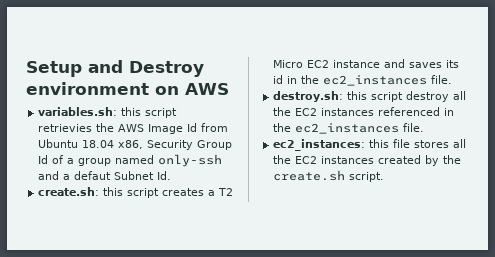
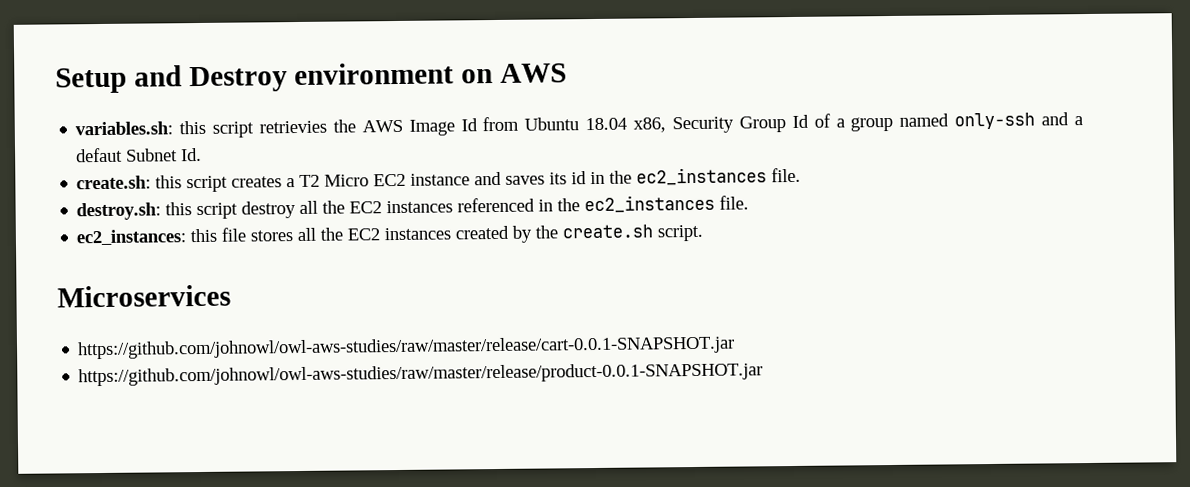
(385, 177) none -> [57,284,231,308] [77,335,736,360] [78,362,764,387] // Microservices // https://github.com/johnowl/owl-aws-studies/raw/master/release/cart-0.0.1-SNAPSHOT.jar // https://github.com/johnowl/owl-aws-studies/raw/master/release/product-0.0.1-SNAPSHOT.jar

